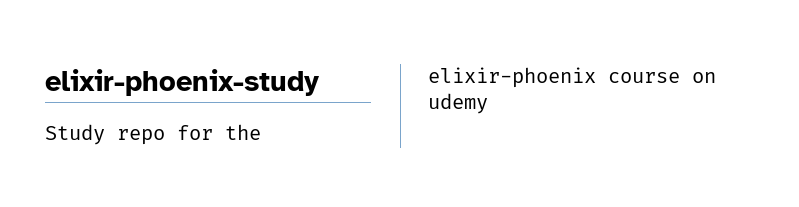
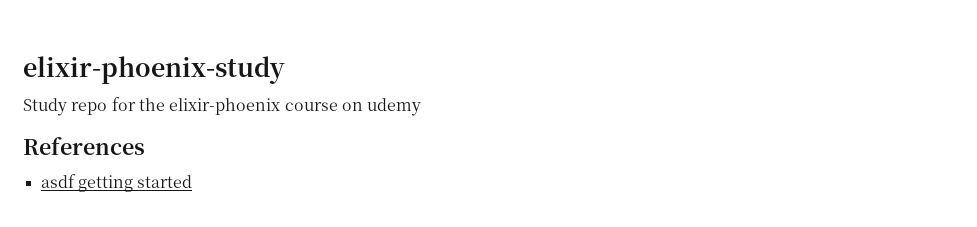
(488, 103) none -> [23,137,145,155] [40,174,193,192] // References // asdf getting started

